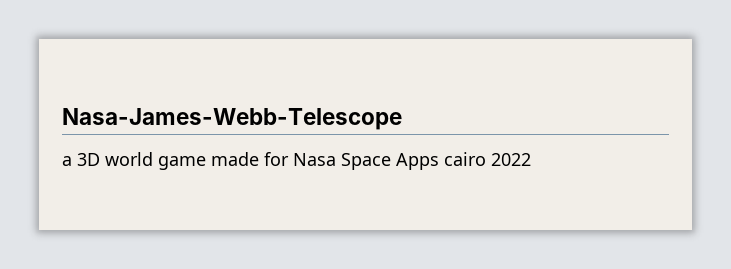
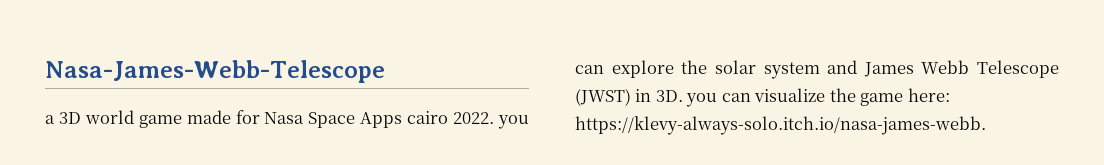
[491,153,531,166] 2022 -> [453,112,530,129] [575,60,1059,79] [575,88,950,107] [575,116,986,135] 2022. you can explore the solar system and James Webb Telescope (JWST) in 3D. you can visualize the game here: https://klevy-always-solo.itch.io/nasa-james-webb.

